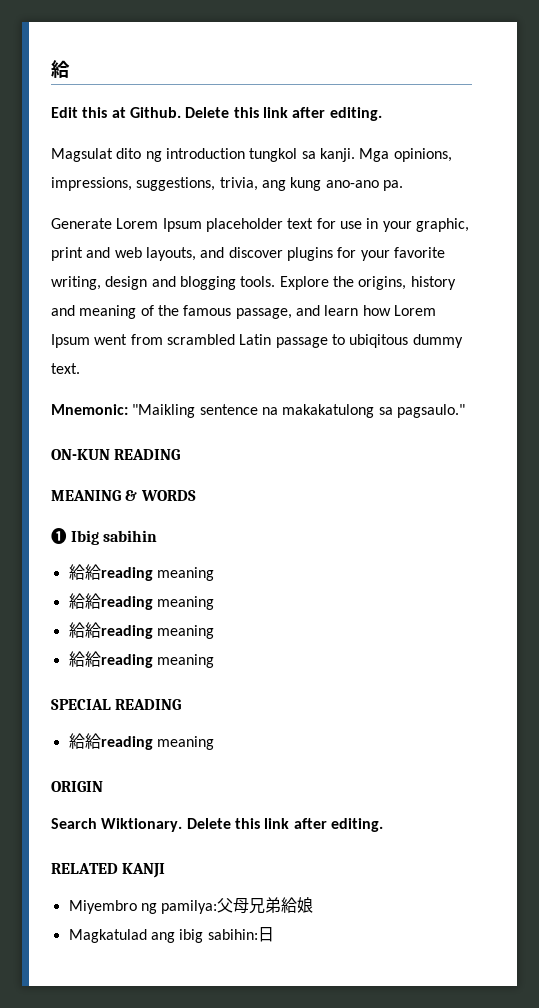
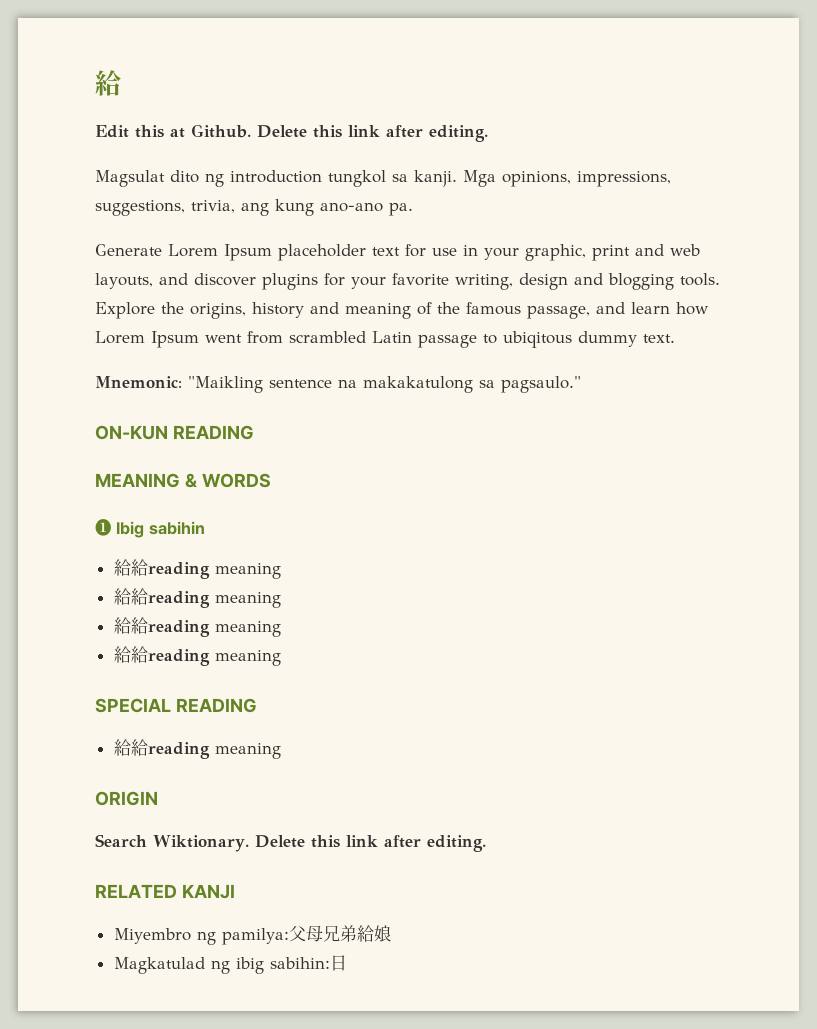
[150,932,175,943] ang -> [210,960,230,974] ng

